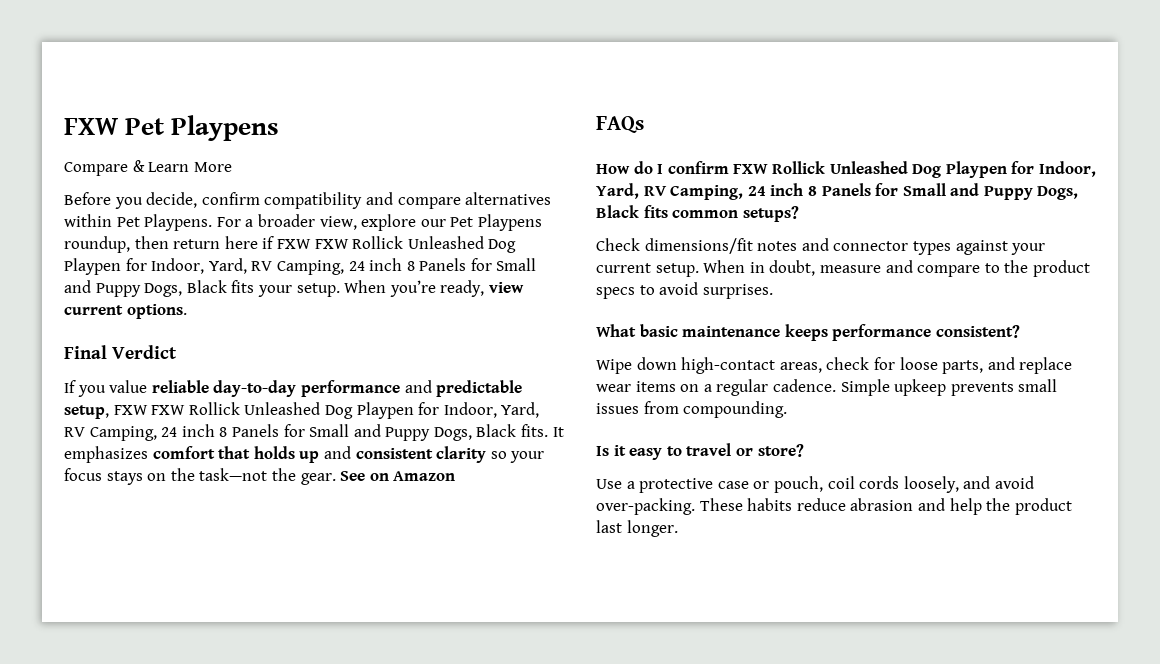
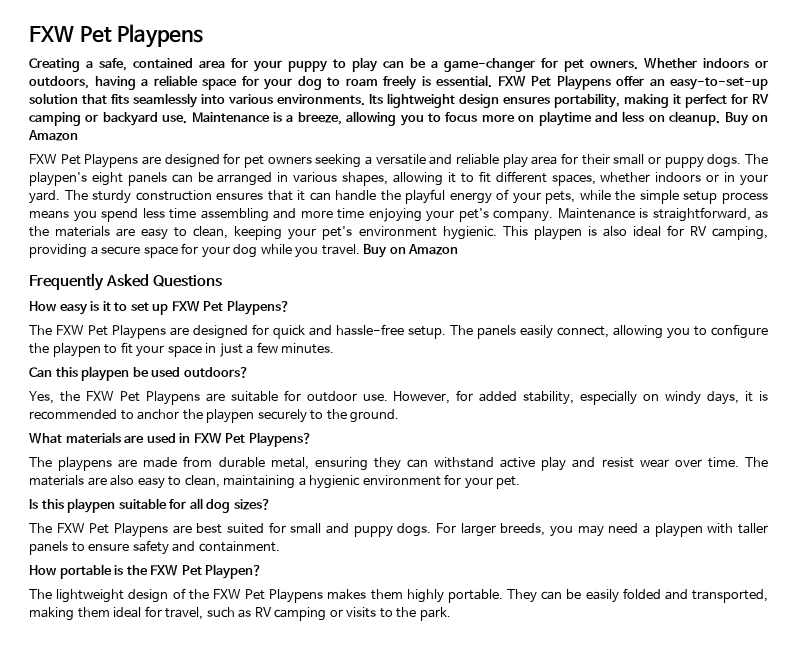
[64,160,232,176] [64,192,552,209] [64,214,542,231] [64,236,517,253] [64,258,537,275] [64,280,524,297] [64,304,187,319] [64,345,178,359] [64,380,523,397] [64,402,540,419] [64,424,564,441] [64,446,545,463] [64,468,456,485] [596,116,644,133] [596,161,1096,178] [596,183,1079,200] [596,205,799,222] [596,238,1046,255] [596,260,1090,277] [596,282,773,299] [596,324,1020,341] [596,357,1073,374] [596,379,1058,396] [596,401,788,418] [596,443,804,460] [596,476,1034,493] [596,498,1072,515] [596,520,678,537] Compare & Learn More // Before you decide, confirm compatibility and compare alternatives within Pet Playpens. For a broader view, explore our Pet Playpens roundup, then return here if FXW FXW Rollick Unleashed Dog Playpen for Indoor, Yard, RV Camping, 24 inch 8 Panels for Small and Puppy Dogs, Black fits your setup. When you’re ready, view current options. // Final Verdict // If you value reliable day-to-day performance and predictable setup, FXW FXW Rollick Unleashed Dog Playpen for Indoor, Yard, RV Camping, 24 inch 8 Panels for Small and Puppy Dogs, Black fits. It emphasizes comfort that holds up and consistent clarity so your focus stays on the task—not the gear. See on Amazon // FAQs // How do I confirm FXW Rollick Unleashed Dog Playpen for Indoor, Yard, RV Camping, 24 inch 8 Panels for Small and Puppy Dogs, Black fits common setups? // Check dimensions/fit notes and connector types against your current setup. When in doubt, measure and compare to the product specs to avoid surprises. // What basic maintenance keeps performance consistent? // Wipe down high-contact areas, check for loose parts, and replace wear items on a regular cadence. Simple upkeep prevents small issues from compounding. // Is it easy to travel or store? // Use a protective case or pouch, coil cords loosely, and avoid over-packing. These habits reduce abrasion and help the product last longer. -> [29,57,768,72] [29,75,768,90] [29,93,769,108] [29,111,768,126] [28,130,78,141] [29,153,768,168] [29,171,769,186] [29,189,768,204] [29,207,768,222] [29,225,768,240] [29,243,459,258] [29,273,222,291] [29,300,290,315] [29,324,768,339] [29,342,335,357] [29,366,249,381] [29,390,768,405] [29,409,400,423] [29,432,312,447] [29,456,768,471] [29,474,521,489] [29,498,271,513] [29,522,768,537] [29,540,280,555] [29,564,263,579] [29,588,768,603] [29,606,451,621] Creating a safe, contained area for your puppy to play can be a game-changer for pet owners. Whether indoors or outdoors, having a reliable space for your dog to roam freely is essential. FXW Pet Playpens offer an easy-to-set-up solution that fits seamlessly into various environments. Its lightweight design ensures portability, making it perfect for RV camping or backyard use. Maintenance is a breeze, allowing you to focus more on playtime and less on cleanup. Buy on Amazon // FXW Pet Playpens are designed for pet owners seeking a versatile and reliable play area for their small or puppy dogs. The playpen's eight panels can be arranged in various shapes, allowing it to fit different spaces, whether indoors or in your yard. The sturdy construction ensures that it can handle the playful energy of your pets, while the simple setup process means you spend less time assembling and more time enjoying your pet's company. Maintenance is straightforward, as the materials are easy to clean, keeping your pet's environment hygienic. This playpen is also ideal for RV camping, providing a secure space for your dog while you travel. Buy on Amazon // Frequently Asked Questions // How easy is it to set up FXW Pet Playpens? // The FXW Pet Playpens are designed for quick and hassle-free setup. The panels easily connect, allowing you to configure the playpen to fit your space in just a few minutes. // Can this playpen be used outdoors? // Yes, the FXW Pet Playpens are suitable for outdoor use. However, for added stability, especially on windy days, it is recommended to anchor the playpen securely to the ground. // What materials are used in FXW Pet Playpens? // The playpens are made from durable metal, ensuring they can withstand active play and resist wear over time. The materials are also easy to clean, maintaining a hygienic environment for your pet. // Is this playpen suitable for all dog sizes? // The FXW Pet Playpens are best suited for small and puppy dogs. For larger breeds, you may need a playpen with taller panels to ensure safety and containment. // How portable is the FXW Pet Playpen? // The lightweight design of the FXW Pet Playpens makes them highly portable. They can be easily folded and transported, making them ideal for travel, such as RV camping or visits to the park.

